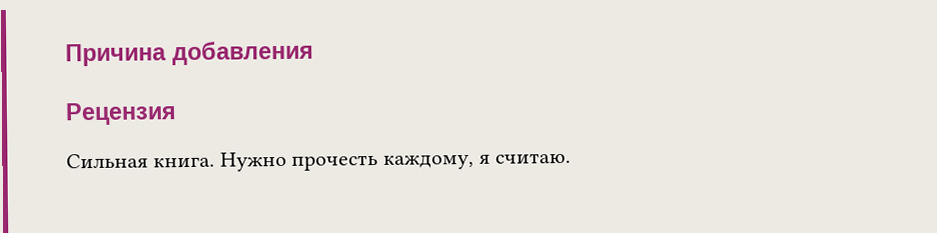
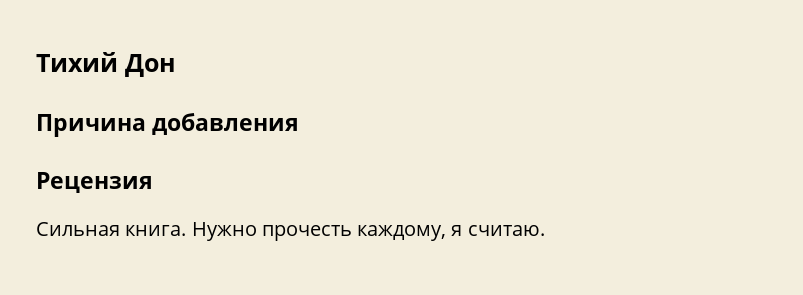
(65, 55) none -> [36,52,176,77] Тихий Дон //

